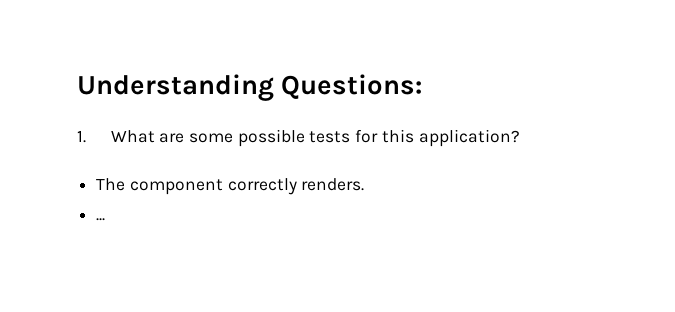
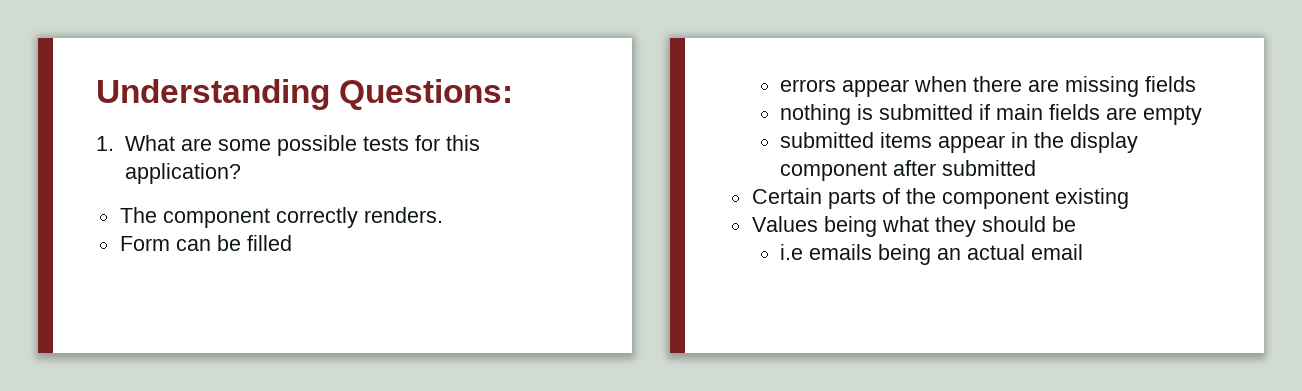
[96,218,106,221] ... -> [119,235,292,251] [780,76,1197,97] [780,104,1203,125] [780,132,1139,153] [780,160,1037,181] [751,188,1129,209] [751,216,1076,237] [780,244,1084,265] Form can be filled // errors appear when there are missing fields // nothing is submitted if main fields are empty // submitted items appear in the display component after submitted // Certain parts of the component existing // Values being what they should be // i.e emails being an actual email

